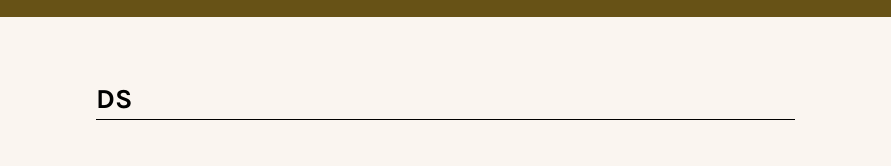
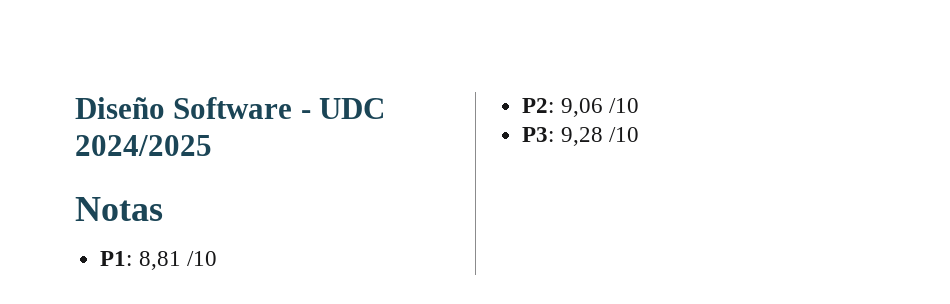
[96,89,133,109] DS -> [75,97,386,119] [75,135,212,156] [75,197,163,221] [100,251,217,270] [522,98,639,117] [522,127,639,146] Diseño Software - UDC 2024/2025 // Notas // P1: 8,81 /10 // P2: 9,06 /10 // P3: 9,28 /10

